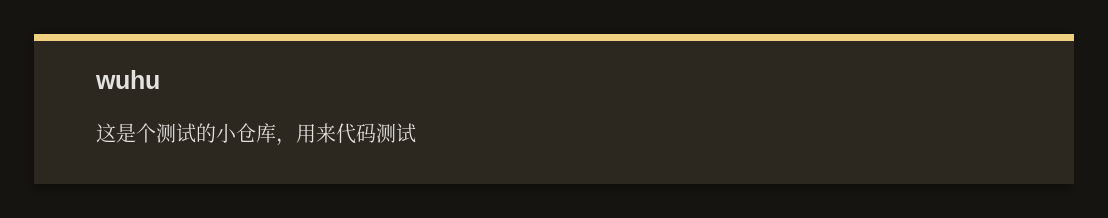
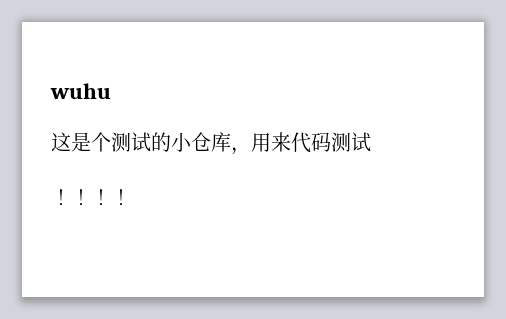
(416, 133) none -> [51,188,131,206] // ！！！！

